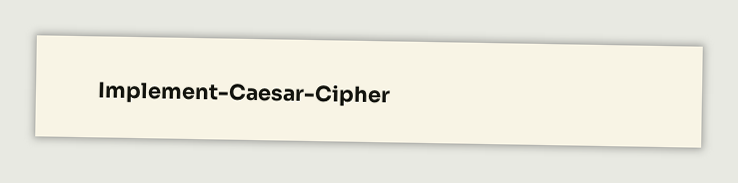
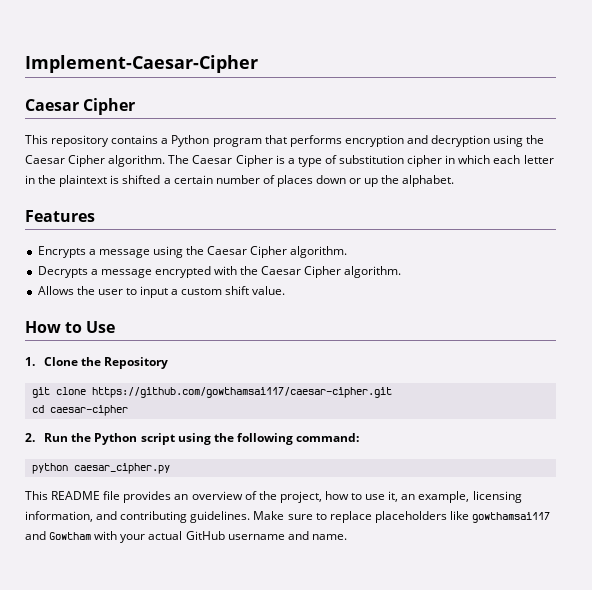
(391, 94) none -> [25,98,136,115] [25,135,545,147] [25,155,554,167] [25,175,455,187] [25,210,95,222] [37,246,348,258] [37,266,402,278] [37,286,286,298] [25,321,116,333] [25,357,169,369] [31,387,392,398] [31,405,128,416] [25,433,360,445] [31,463,170,474] [25,491,522,503] [25,511,551,523] [25,531,347,543] // Caesar Cipher // This repository contains a Python program that performs encryption and decryption using the Caesar Cipher algorithm. The Caesar Cipher is a type of substitution cipher in which each letter in the plaintext is shifted a certain number of places down or up the alphabet. // Features // Encrypts a message using the Caesar Cipher algorithm. // Decrypts a message encrypted with the Caesar Cipher algorithm. // Allows the user to input a custom shift value. // How to Use // 1. Clone the Repository // git clone https://github.com/gowthamsai117/caesar-cipher.git // cd caesar-cipher // 2. Run the Python script using the following command: // python caesar_cipher.py // This README file provides an overview of the project, how to use it, an example, licensing information, and contributing guidelines. Make sure to replace placeholders like gowthamsai117 and Gowtham with your actual GitHub username and name.

